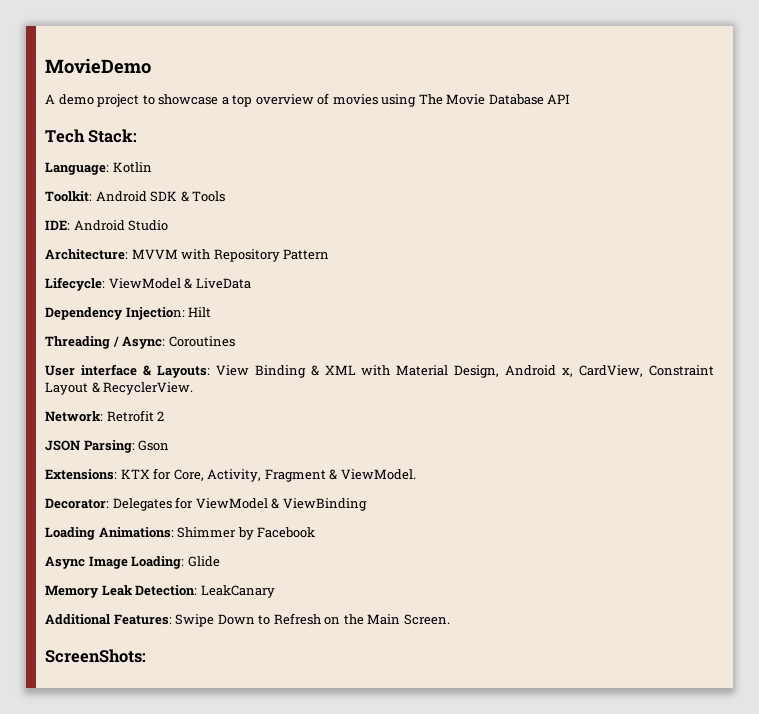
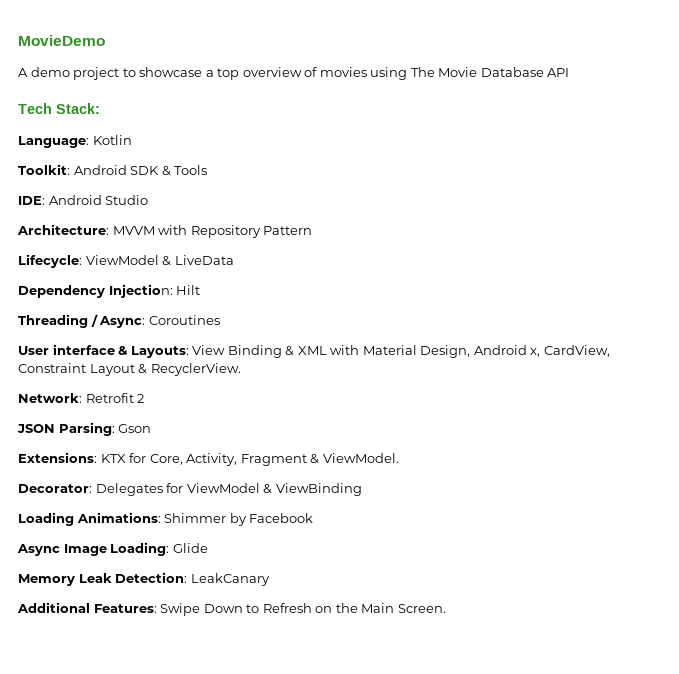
[45,649,146,663] // ScreenShots: -> (446, 608) none

